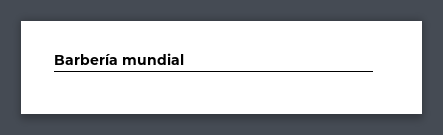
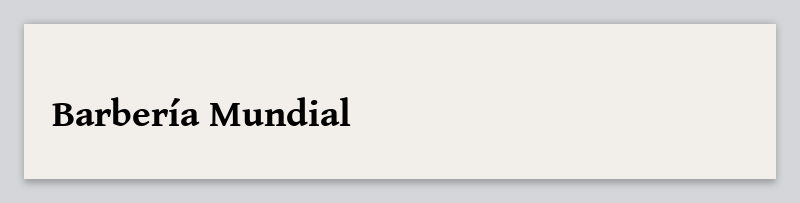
[122,53,184,65] mundial -> [209,97,352,126] Mundial

